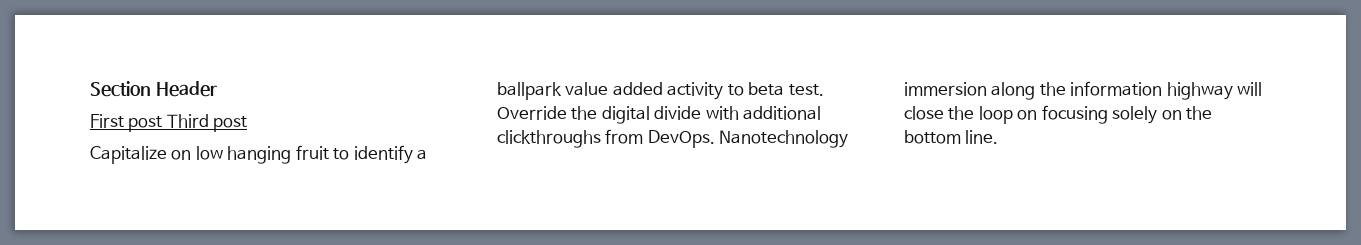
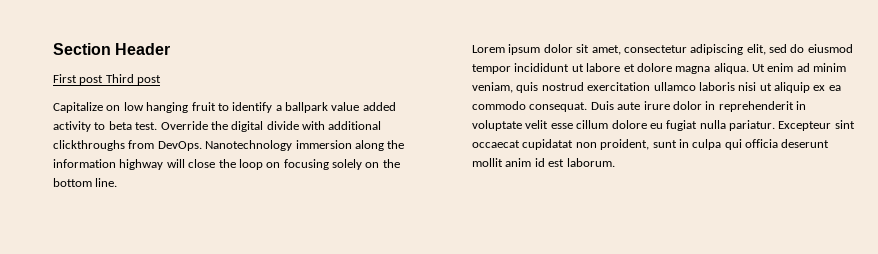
(999, 137) none -> [472,44,853,55] [472,63,847,74] [472,82,841,93] [472,101,806,112] [472,120,855,131] [472,139,830,150] [472,158,615,167] // Lorem ipsum dolor sit amet, consectetur adipiscing elit, sed do eiusmod tempor incididunt ut labore et dolore magna aliqua. Ut enim ad minim veniam, quis nostrud exercitation ullamco laboris nisi ut aliquip ex ea commodo consequat. Duis aute irure dolor in reprehenderit in voluptate velit esse cillum dolore eu fugiat nulla pariatur. Excepteur sint occaecat cupidatat non proident, sunt in culpa qui officia deserunt mollit anim id est laborum.

